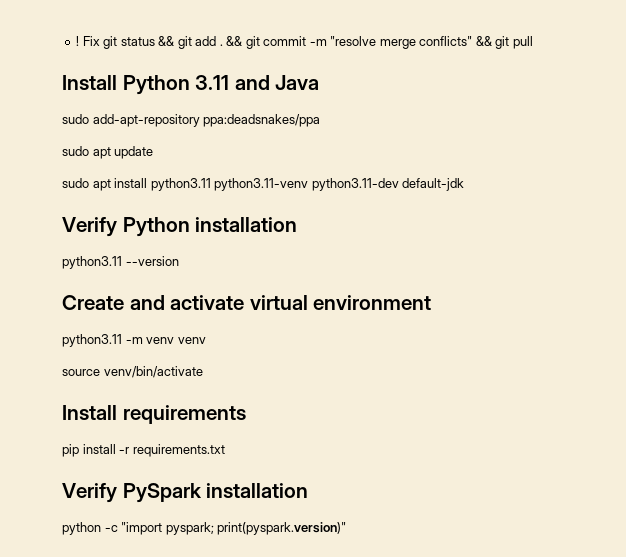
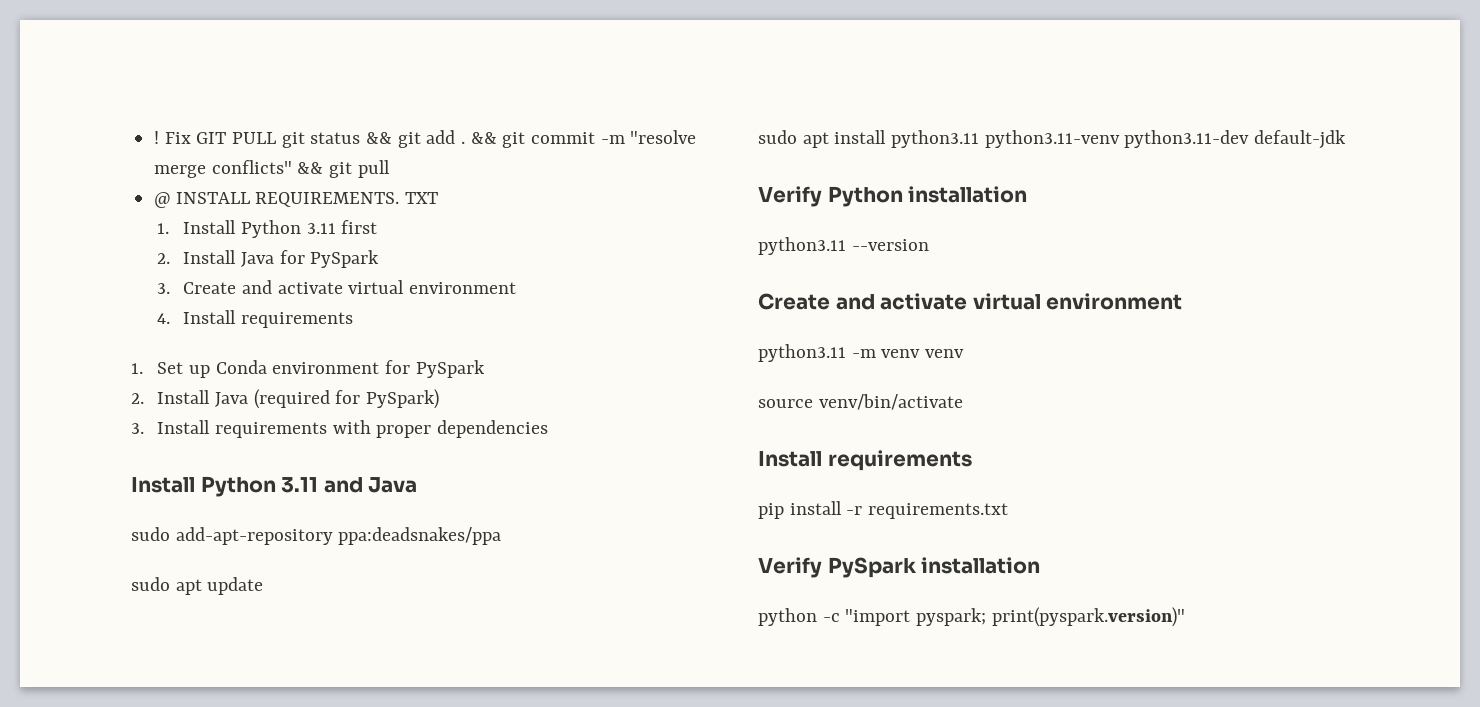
(100, 41) none -> [196,132,277,144] GIT PULL
(533, 42) none -> [154,192,439,208] [157,220,378,238] [157,250,380,268] [157,280,517,294] [157,310,354,328] [131,360,485,378] [131,389,439,409] [131,420,548,438] // @ INSTALL REQUIREMENTS. TXT // 1. Install Python 3.11 first // 2. Install Java for PySpark // 3. Create and activate virtual environment // 4. Install requirements // 1. Set up Conda environment for PySpark // 2. Install Java (required for PySpark) // 3. Install requirements with proper dependencies

